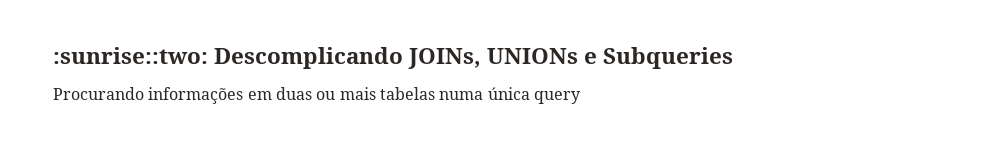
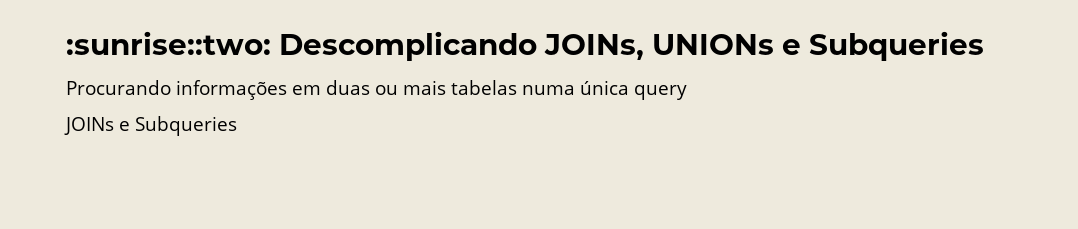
(581, 97) none -> [64,116,237,136] // JOINs e Subqueries

